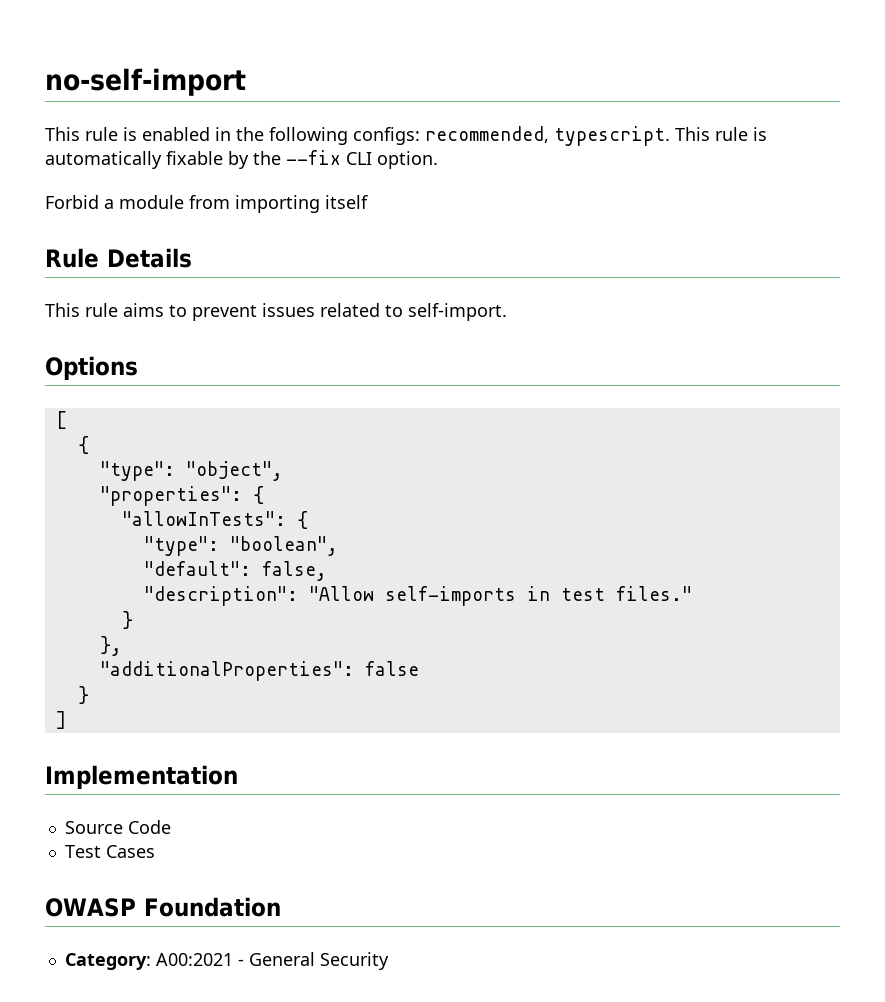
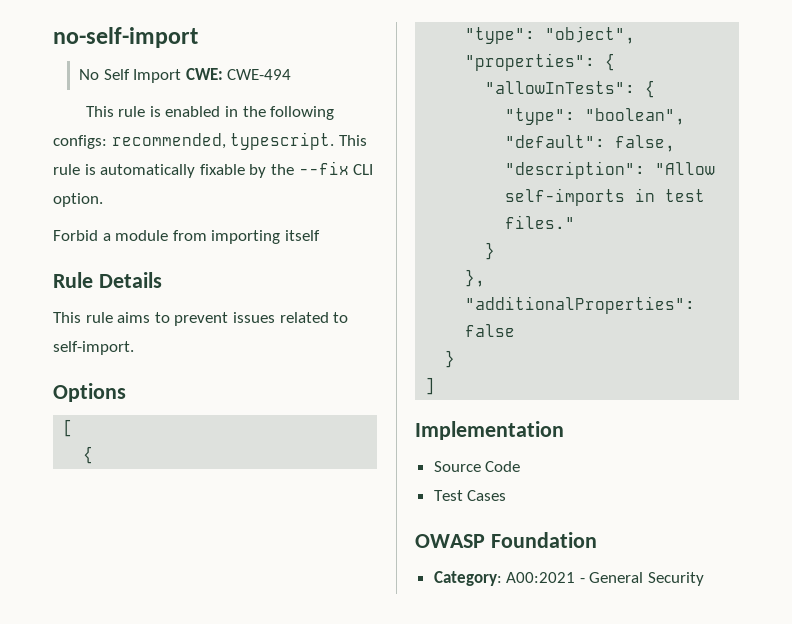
(246, 82) none -> [78,68,292,83] // No Self Import CWE: CWE-494

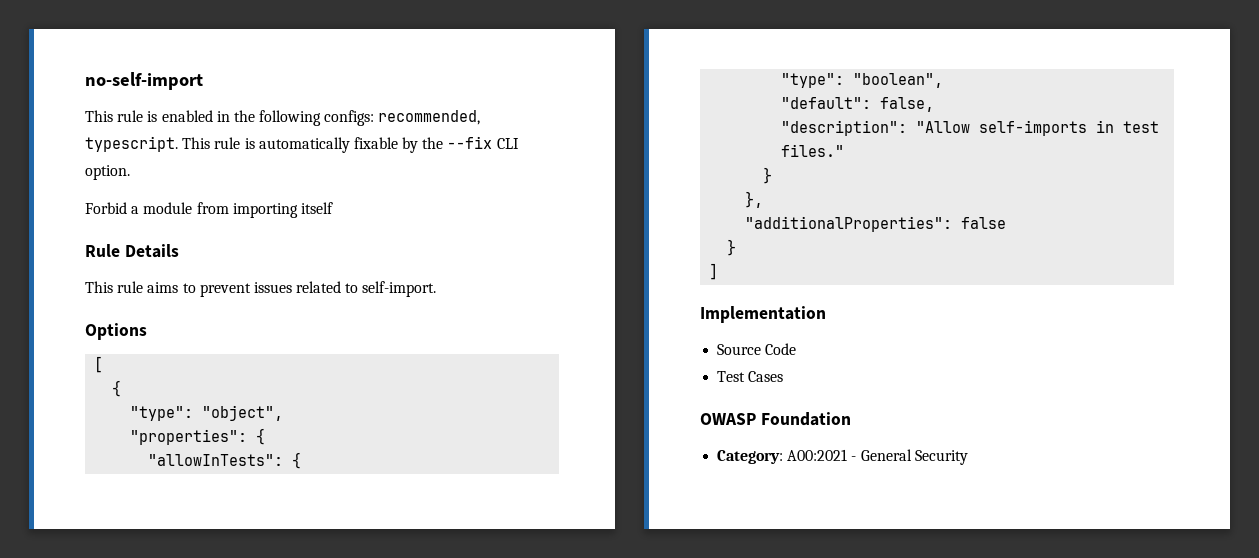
[78,68,292,83] // No Self Import CWE: CWE-494 -> (203, 81) none

